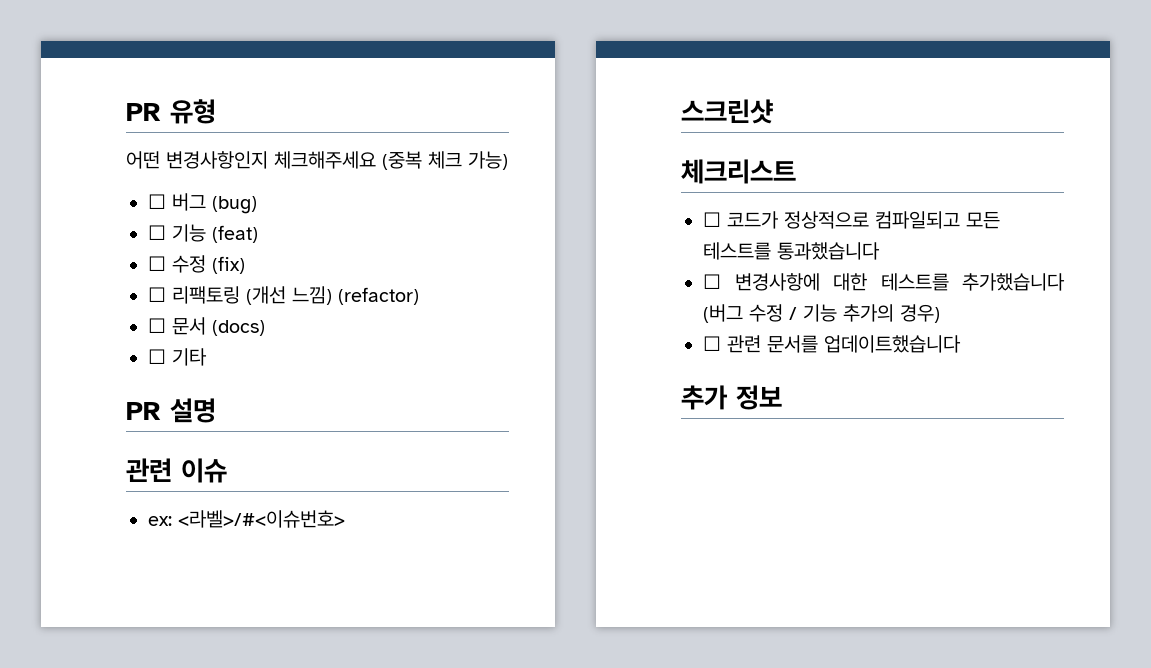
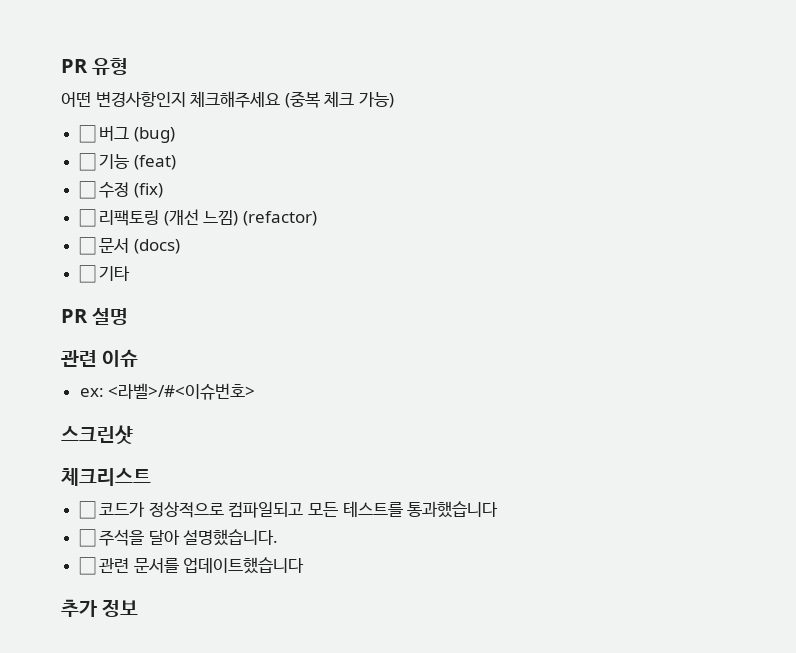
[734,273,1065,291] [703,304,940,323] 변경사항에 대한 테스트를 추가했습니다 (버그 수정 / 기능 추가의 경우) -> [99,529,279,546] 주석을 달아 설명했습니다.

